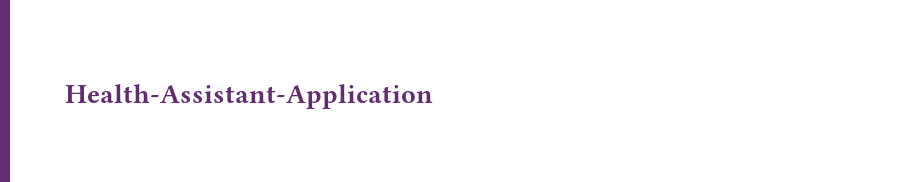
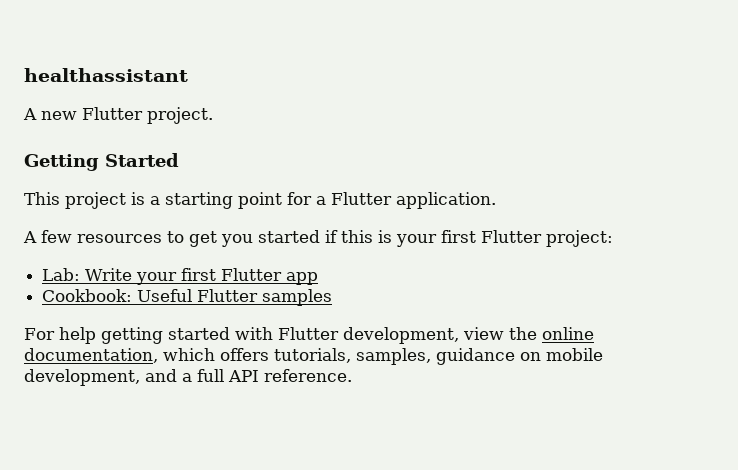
[65,84,433,109] Health-Assistant-Application -> [24,68,188,82] [23,107,213,124] [24,153,179,171] [24,192,496,209] [23,230,613,247] [42,268,319,285] [42,289,333,306] [24,327,594,344] [24,348,603,365] [24,369,352,386] healthassistant // A new Flutter project. // Getting Started // This project is a starting point for a Flutter application. // A few resources to get you started if this is your first Flutter project: // Lab: Write your first Flutter app // Cookbook: Useful Flutter samples // For help getting started with Flutter development, view the online documentation, which offers tutorials, samples, guidance on mobile development, and a full API reference.

